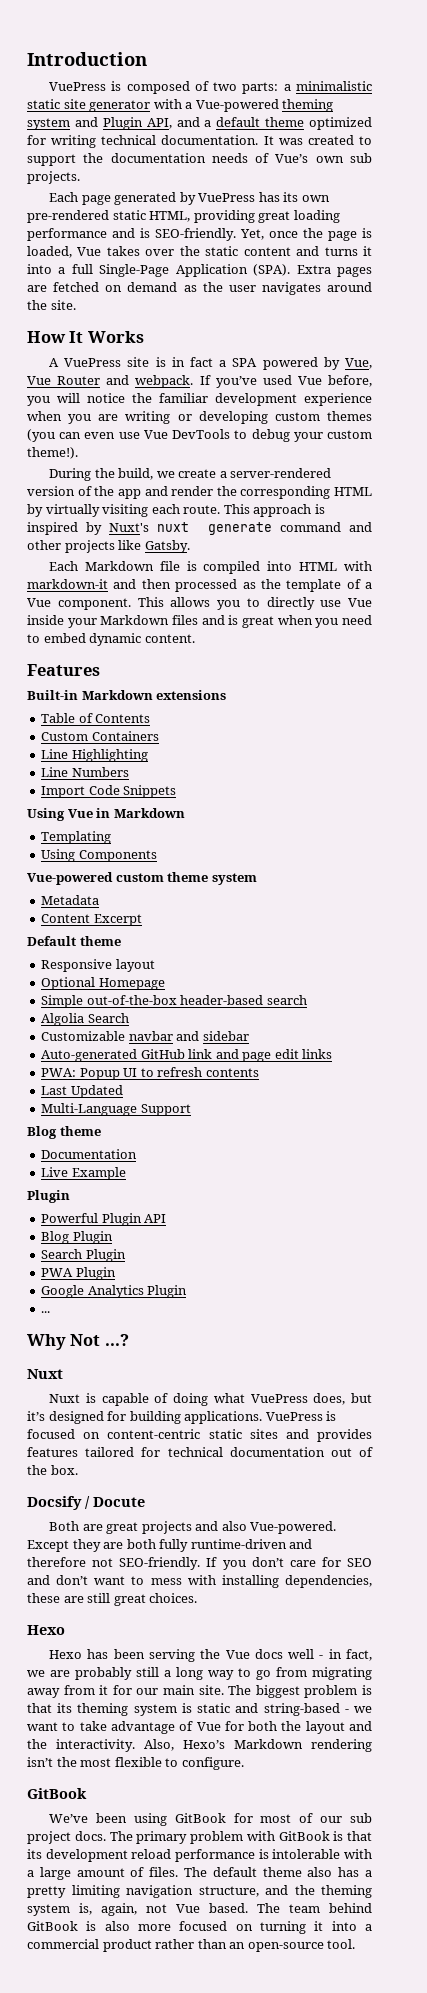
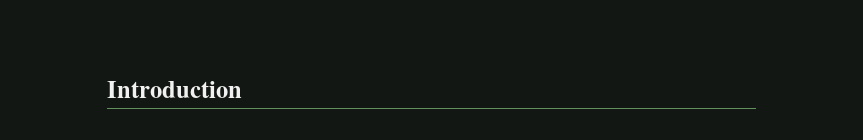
[49,81,372,94] [27,99,334,112] [27,117,372,130] [27,135,372,148] [27,153,372,166] [27,171,80,184] [49,192,330,205] [27,210,340,223] [27,228,372,241] [27,246,373,258] [27,264,372,277] [27,282,372,295] [27,300,76,310] [27,331,144,343] [49,357,372,370] [27,375,372,388] [27,393,372,406] [27,411,372,424] [27,429,373,442] [27,447,78,459] [49,468,332,481] [27,486,372,499] [27,504,325,517] [27,522,372,535] [27,540,190,553] [49,561,372,574] [27,579,372,592] [27,597,372,610] [27,615,372,628] [27,633,195,646] [27,664,100,676] [27,690,227,700] [41,713,151,723] [41,731,159,741] [41,749,148,762] [41,767,129,777] [41,785,177,798] [27,808,185,821] [41,831,112,844] [41,849,157,862] [27,872,257,885] [41,895,100,905] [41,914,142,926] [27,936,121,946] [41,959,155,972] [41,977,165,990] [41,995,307,1008] [41,1013,129,1026] [41,1031,249,1041] [41,1049,333,1062] [41,1067,259,1080] [41,1085,123,1098] [41,1103,191,1116] [27,1126,101,1139] [41,1149,138,1159] [41,1167,126,1180] [27,1190,70,1203] [41,1213,167,1226] [41,1231,113,1244] [41,1249,126,1262] [41,1267,116,1280] [41,1285,188,1298] [41,1311,51,1313] [27,1334,129,1350] [27,1369,63,1379] [49,1393,372,1406] [27,1411,337,1424] [27,1429,372,1442] [27,1447,373,1457] [27,1465,78,1475] [27,1496,145,1510] [49,1521,337,1534] [27,1539,313,1552] [27,1557,372,1570] [27,1575,372,1588] [27,1593,198,1606] [27,1625,65,1635] [49,1649,372,1662] [27,1667,372,1680] [27,1685,372,1698] [27,1703,372,1716] [27,1721,373,1734] [27,1739,372,1752] [27,1757,244,1770] [27,1788,87,1799] [49,1813,372,1826] [27,1831,372,1844] [27,1849,372,1862] [27,1867,373,1880] [27,1885,372,1898] [27,1903,372,1916] [27,1921,372,1934] [27,1939,356,1952] // VuePress is composed of two parts: a minimalistic static site generator with a Vue-powered theming system and Plugin API, and a default theme optimized for writing technical documentation. It was created to support the documentation needs of Vue’s own sub projects. // Each page generated by VuePress has its own pre-rendered static HTML, providing great loading performance and is SEO-friendly. Yet, once the page is loaded, Vue takes over the static content and turns it into a full Single-Page Application (SPA). Extra pages are fetched on demand as the user navigates around the site. // How It Works // A VuePress site is in fact a SPA powered by Vue, Vue Router and webpack. If you’ve used Vue before, you will notice the familiar development experience when you are writing or developing custom themes (you can even use Vue DevTools to debug your custom theme!). // During the build, we create a server-rendered version of the app and render the corresponding HTML by virtually visiting each route. This approach is inspired by Nuxt's nuxt generate command and other projects like Gatsby. // Each Markdown file is compiled into HTML with markdown-it and then processed as the template of a Vue component. This allows you to directly use Vue inside your Markdown files and is great when you need to embed dynamic content. // Features // Built-in Markdown extensions // Table of Contents // Custom Containers // Line Highlighting // Line Numbers // Import Code Snippets // Using Vue in Markdown // Templating // Using Components // Vue-powered custom theme system // Metadata // Content Excerpt // Default theme // Responsive layout // Optional Homepage // Simple out-of-the-box header-based search // Algolia Search // Customizable navbar and sidebar // Auto-generated GitHub link and page edit links // PWA: Popup UI to refresh contents // Last Updated // Multi-Language Support // Blog theme // Documentation // Live Example // Plugin // Powerful Plugin API // Blog Plugin // Search Plugin // PWA Plugin // Google Analytics Plugin // ... // Why Not ...? // Nuxt // Nuxt is capable of doing what VuePress does, but it’s designed for building applications. VuePress is focused on content-centric static sites and provides features tailored for technical documentation out of the box. // Docsify / Docute // Both are great projects and also Vue-powered. Except they are both fully runtime-driven and therefore not SEO-friendly. If you don’t care for SEO and don’t want to mess with installing dependencies, these are still great choices. // Hexo // Hexo has been serving the Vue docs well - in fact, we are probably still a long way to go from migrating away from it for our main site. The biggest problem is that its theming system is static and string-based - we want to take advantage of Vue for both the layout and the interactivity. Also, Hexo’s Markdown rendering isn’t the most flexible to configure. // GitBook // We’ve been using GitBook for most of our sub project docs. The primary problem with GitBook is that its development reload performance is intolerable with a large amount of files. The default theme also has a pretty limiting navigation structure, and the theming system is, again, not Vue based. The team behind GitBook is also more focused on turning it into a commercial product rather than an open-source tool. -> (242, 89) none

